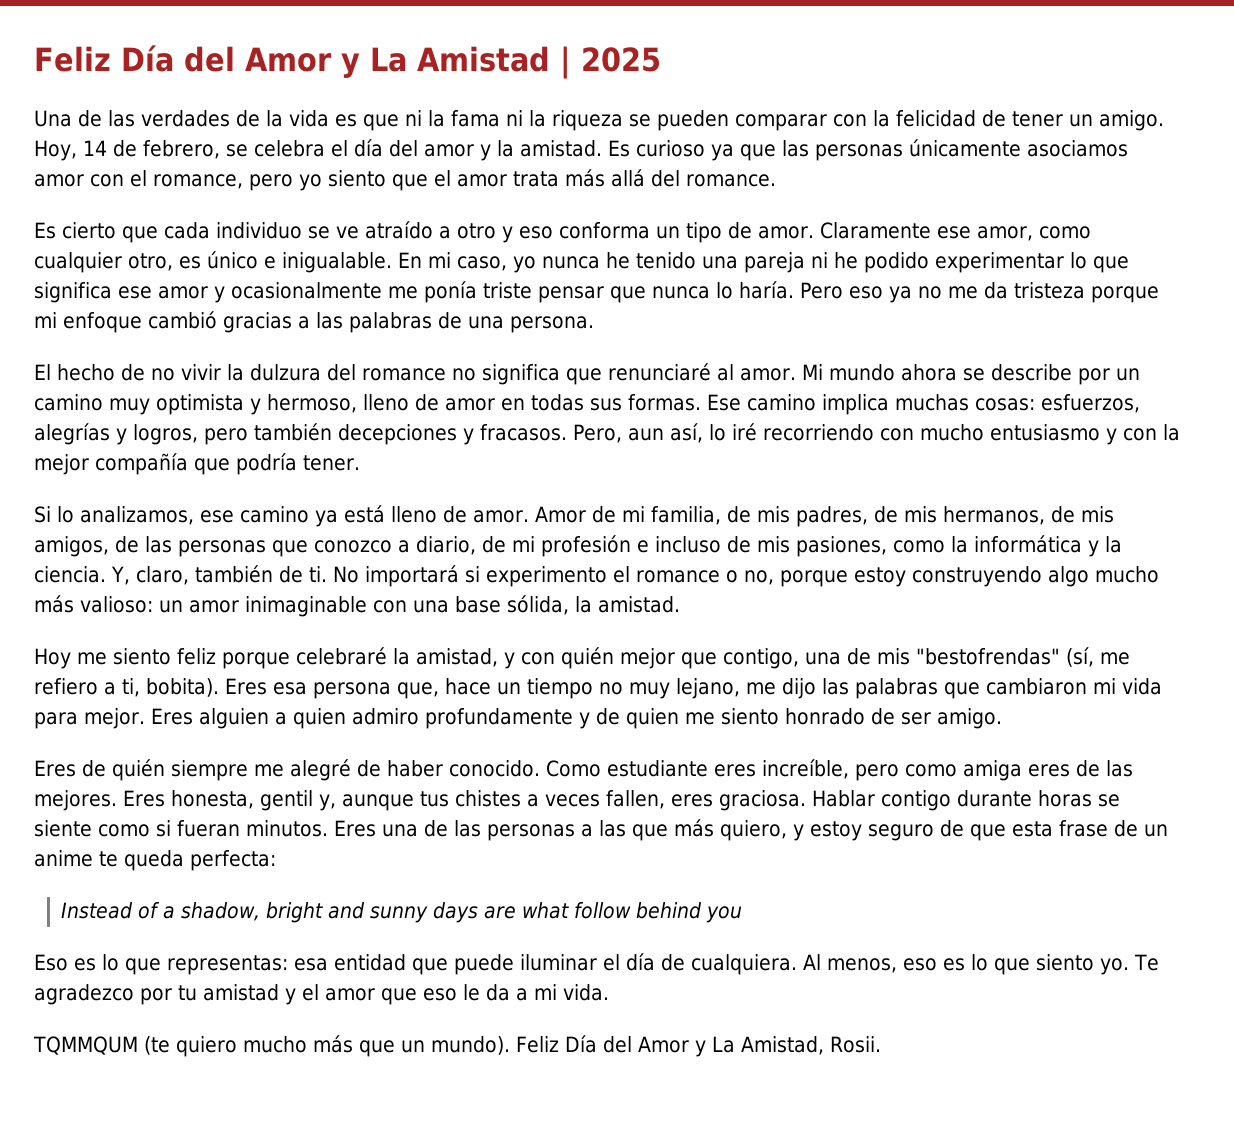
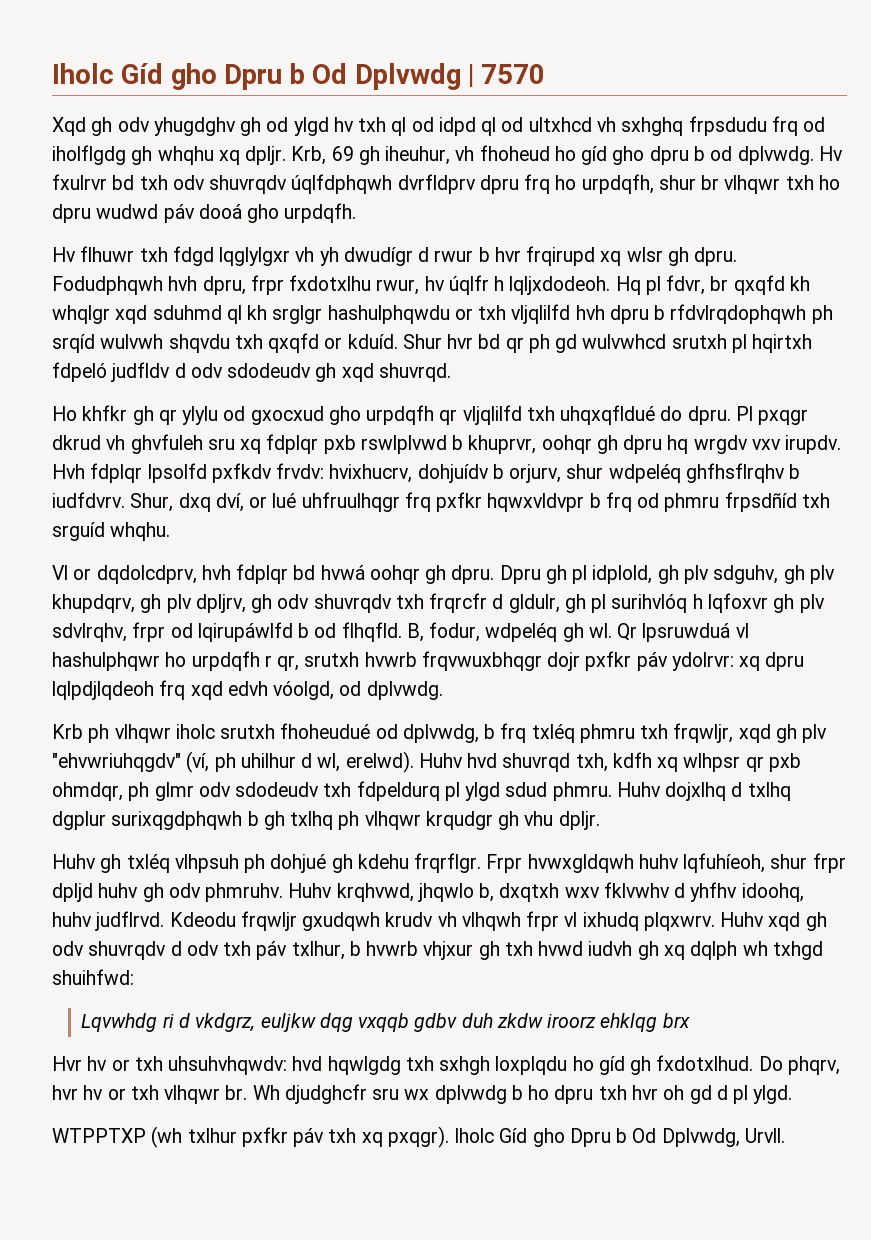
[34,45,661,79] [34,110,1164,131] [34,139,1128,161] [34,169,776,191] [34,221,1091,243] [34,251,1129,273] [34,281,1159,303] [34,311,594,333] [34,363,1140,385] [34,394,1140,415] [34,423,1180,445] [34,453,360,475] [34,505,1114,527] [34,535,1122,557] [34,565,1159,587] [34,595,680,617] [34,647,1130,669] [34,678,1162,699] [34,708,1002,729] [34,759,1133,781] [34,790,1120,811] [34,819,1168,841] [34,850,276,871] [61,902,743,923] [34,953,1159,975] [34,984,609,1005] [33,1035,881,1057] Feliz Día del Amor y La Amistad | 2025 // Una de las verdades de la vida es que ni la fama ni la riqueza se pueden comparar con la felicidad de tener un amigo. Hoy, 14 de febrero, se celebra el día del amor y la amistad. Es curioso ya que las personas únicamente asociamos amor con el romance, pero yo siento que el amor trata más allá del romance. // Es cierto que cada individuo se ve atraído a otro y eso conforma un tipo de amor. Claramente ese amor, como cualquier otro, es único e inigualable. En mi caso, yo nunca he tenido una pareja ni he podido experimentar lo que significa ese amor y ocasionalmente me ponía triste pensar que nunca lo haría. Pero eso ya no me da tristeza porque mi enfoque cambió gracias a las palabras de una persona. // El hecho de no vivir la dulzura del romance no significa que renunciaré al amor. Mi mundo ahora se describe por un camino muy optimista y hermoso, lleno de amor en todas sus formas. Ese camino implica muchas cosas: esfuerzos, alegrías y logros, pero también decepciones y fracasos. Pero, aun así, lo iré recorriendo con mucho entusiasmo y con la mejor compañía que podría tener. // Si lo analizamos, ese camino ya está lleno de amor. Amor de mi familia, de mis padres, de mis hermanos, de mis amigos, de las personas que conozco a diario, de mi profesión e incluso de mis pasiones, como la informática y la ciencia. Y, claro, también de ti. No importará si experimento el romance o no, porque estoy construyendo algo mucho más valioso: un amor inimaginable con una base sólida, la amistad. // Hoy me siento feliz porque celebraré la amistad, y con quién mejor que contigo, una de mis "bestofrendas" (sí, me refiero a ti, bobita). Eres esa persona que, hace un tiempo no muy lejano, me dijo las palabras que cambiaron mi vida para mejor. Eres alguien a quien admiro profundamente y de quien me siento honrado de ser amigo. // Eres de quién siempre me alegré de haber conocido. Como estudiante eres increíble, pero como amiga eres de las mejores. Eres honesta, gentil y, aunque tus chistes a veces fallen, eres graciosa. Hablar contigo durante horas se siente como si fueran minutos. Eres una de las personas a las que más quiero, y estoy seguro de que esta frase de un anime te queda perfecta: // Instead of a shadow, bright and sunny days are what follow behind you // Eso es lo que representas: esa entidad que puede iluminar el día de cualquiera. Al menos, eso es lo que siento yo. Te agradezco por tu amistad y el amor que eso le da a mi vida. // TQMMQUM (te quiero mucho más que un mundo). Feliz Día del Amor y La Amistad, Rosii. -> [52,63,546,90] [52,116,826,136] [52,145,843,165] [52,174,840,194] [52,203,357,223] [52,246,738,266] [52,275,810,295] [52,304,833,324] [52,333,813,353] [52,362,451,382] [52,405,809,425] [52,434,842,454] [52,463,801,483] [52,492,830,512] [52,522,171,541] [52,564,835,584] [52,593,825,613] [52,622,749,642] [52,651,805,671] [52,680,443,700] [52,723,828,743] [52,751,801,773] [52,781,791,801] [52,811,600,830] [52,853,846,873] [52,882,804,902] [52,911,827,931] [52,941,823,960] [52,969,134,985] [81,1013,690,1032] [52,1055,840,1075] [52,1084,793,1104] [52,1126,785,1148] Iholc Gíd gho Dpru b Od Dplvwdg | 7570 // Xqd gh odv yhugdghv gh od ylgd hv txh ql od idpd ql od ultxhcd vh sxhghq frpsdudu frq od iholflgdg gh whqhu xq dpljr. Krb, 69 gh iheuhur, vh fhoheud ho gíd gho dpru b od dplvwdg. Hv fxulrvr bd txh odv shuvrqdv úqlfdphqwh dvrfldprv dpru frq ho urpdqfh, shur br vlhqwr txh ho dpru wudwd páv dooá gho urpdqfh. // Hv flhuwr txh fdgd lqglylgxr vh yh dwudígr d rwur b hvr frqirupd xq wlsr gh dpru. Fodudphqwh hvh dpru, frpr fxdotxlhu rwur, hv úqlfr h lqljxdodeoh. Hq pl fdvr, br qxqfd kh whqlgr xqd sduhmd ql kh srglgr hashulphqwdu or txh vljqlilfd hvh dpru b rfdvlrqdophqwh ph srqíd wulvwh shqvdu txh qxqfd or kduíd. Shur hvr bd qr ph gd wulvwhcd srutxh pl hqirtxh fdpeló judfldv d odv sdodeudv gh xqd shuvrqd. // Ho khfkr gh qr ylylu od gxocxud gho urpdqfh qr vljqlilfd txh uhqxqfldué do dpru. Pl pxqgr dkrud vh ghvfuleh sru xq fdplqr pxb rswlplvwd b khuprvr, oohqr gh dpru hq wrgdv vxv irupdv. Hvh fdplqr lpsolfd pxfkdv frvdv: hvixhucrv, dohjuídv b orjurv, shur wdpeléq ghfhsflrqhv b iudfdvrv. Shur, dxq dví, or lué uhfruulhqgr frq pxfkr hqwxvldvpr b frq od phmru frpsdñíd txh srguíd whqhu. // Vl or dqdolcdprv, hvh fdplqr bd hvwá oohqr gh dpru. Dpru gh pl idplold, gh plv sdguhv, gh plv khupdqrv, gh plv dpljrv, gh odv shuvrqdv txh frqrcfr d gldulr, gh pl surihvlóq h lqfoxvr gh plv sdvlrqhv, frpr od lqirupáwlfd b od flhqfld. B, fodur, wdpeléq gh wl. Qr lpsruwduá vl hashulphqwr ho urpdqfh r qr, srutxh hvwrb frqvwuxbhqgr dojr pxfkr páv ydolrvr: xq dpru lqlpdjlqdeoh frq xqd edvh vóolgd, od dplvwdg. // Krb ph vlhqwr iholc srutxh fhoheudué od dplvwdg, b frq txléq phmru txh frqwljr, xqd gh plv "ehvwriuhqgdv" (ví, ph uhilhur d wl, erelwd). Huhv hvd shuvrqd txh, kdfh xq wlhpsr qr pxb ohmdqr, ph glmr odv sdodeudv txh fdpeldurq pl ylgd sdud phmru. Huhv dojxlhq d txlhq dgplur surixqgdphqwh b gh txlhq ph vlhqwr krqudgr gh vhu dpljr. // Huhv gh txléq vlhpsuh ph dohjué gh kdehu frqrflgr. Frpr hvwxgldqwh huhv lqfuhíeoh, shur frpr dpljd huhv gh odv phmruhv. Huhv krqhvwd, jhqwlo b, dxqtxh wxv fklvwhv d yhfhv idoohq, huhv judflrvd. Kdeodu frqwljr gxudqwh krudv vh vlhqwh frpr vl ixhudq plqxwrv. Huhv xqd gh odv shuvrqdv d odv txh páv txlhur, b hvwrb vhjxur gh txh hvwd iudvh gh xq dqlph wh txhgd shuihfwd: // Lqvwhdg ri d vkdgrz, euljkw dqg vxqqb gdbv duh zkdw iroorz ehklqg brx // Hvr hv or txh uhsuhvhqwdv: hvd hqwlgdg txh sxhgh loxplqdu ho gíd gh fxdotxlhud. Do phqrv, hvr hv or txh vlhqwr br. Wh djudghcfr sru wx dplvwdg b ho dpru txh hvr oh gd d pl ylgd. // WTPPTXP (wh txlhur pxfkr páv txh xq pxqgr). Iholc Gíd gho Dpru b Od Dplvwdg, Urvll.

